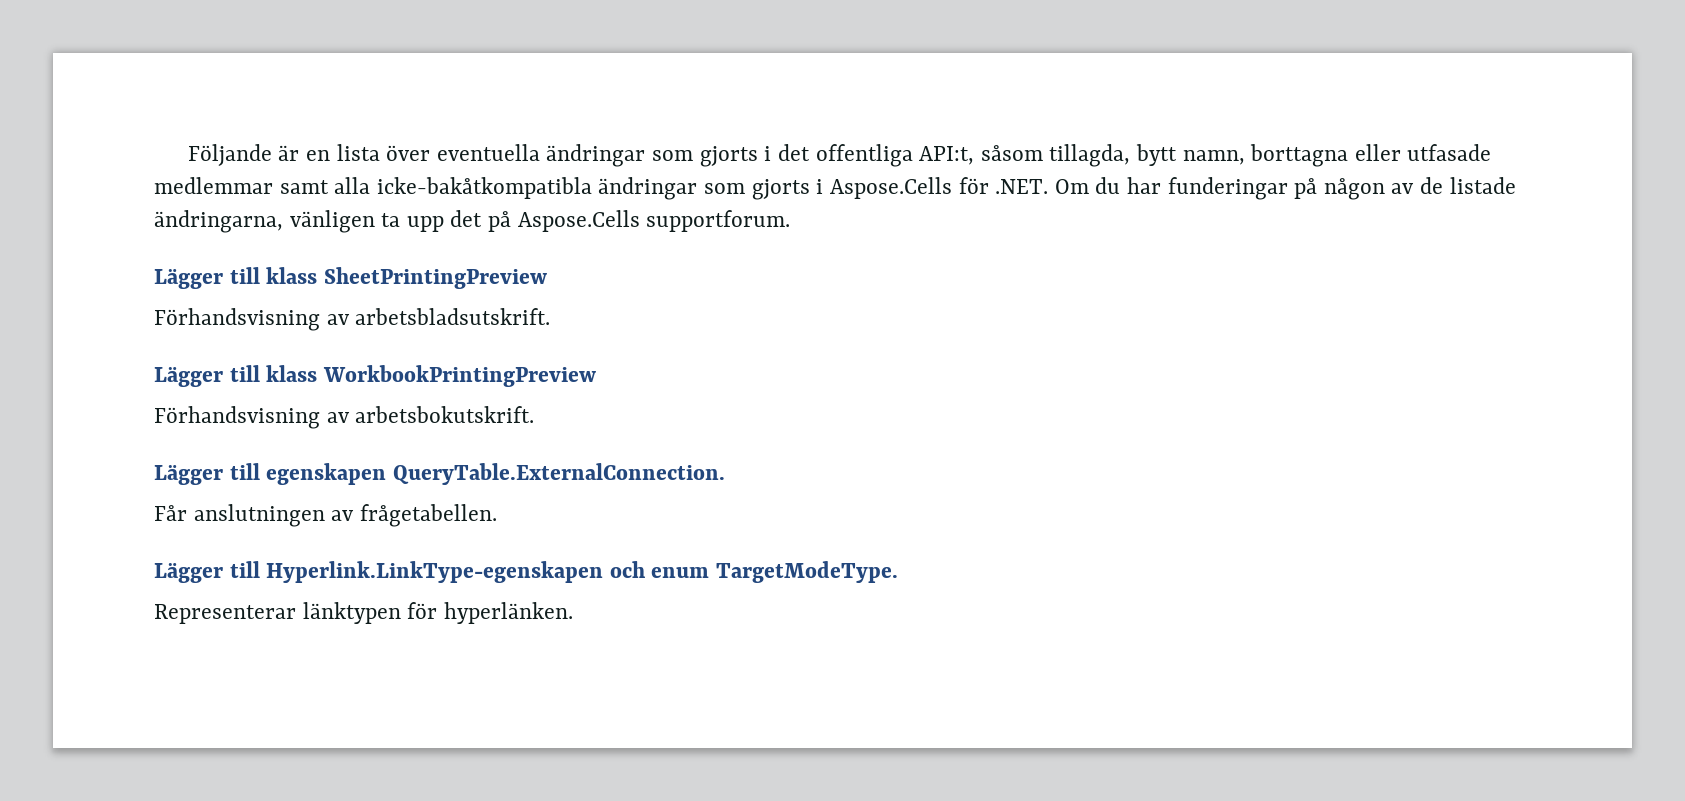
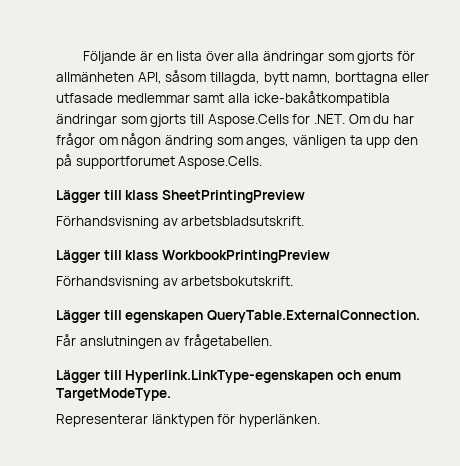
[436,144,975,167] eventuella ändringar som gjorts i det offentliga API:t, -> [237,51,416,64] [56,72,162,84] alla ändringar som gjorts för allmänheten API,
[816,177,989,199] i Aspose.Cells för -> [189,114,311,127] till Aspose.Cells for
[1167,177,1516,200] [154,210,791,233] funderingar på någon av de listade ändringarna, vänligen ta upp det på Aspose.Cells supportforum. -> [56,133,418,148] [56,154,263,169] frågor om någon ändring som anges, vänligen ta upp den på supportforumet Aspose.Cells.

